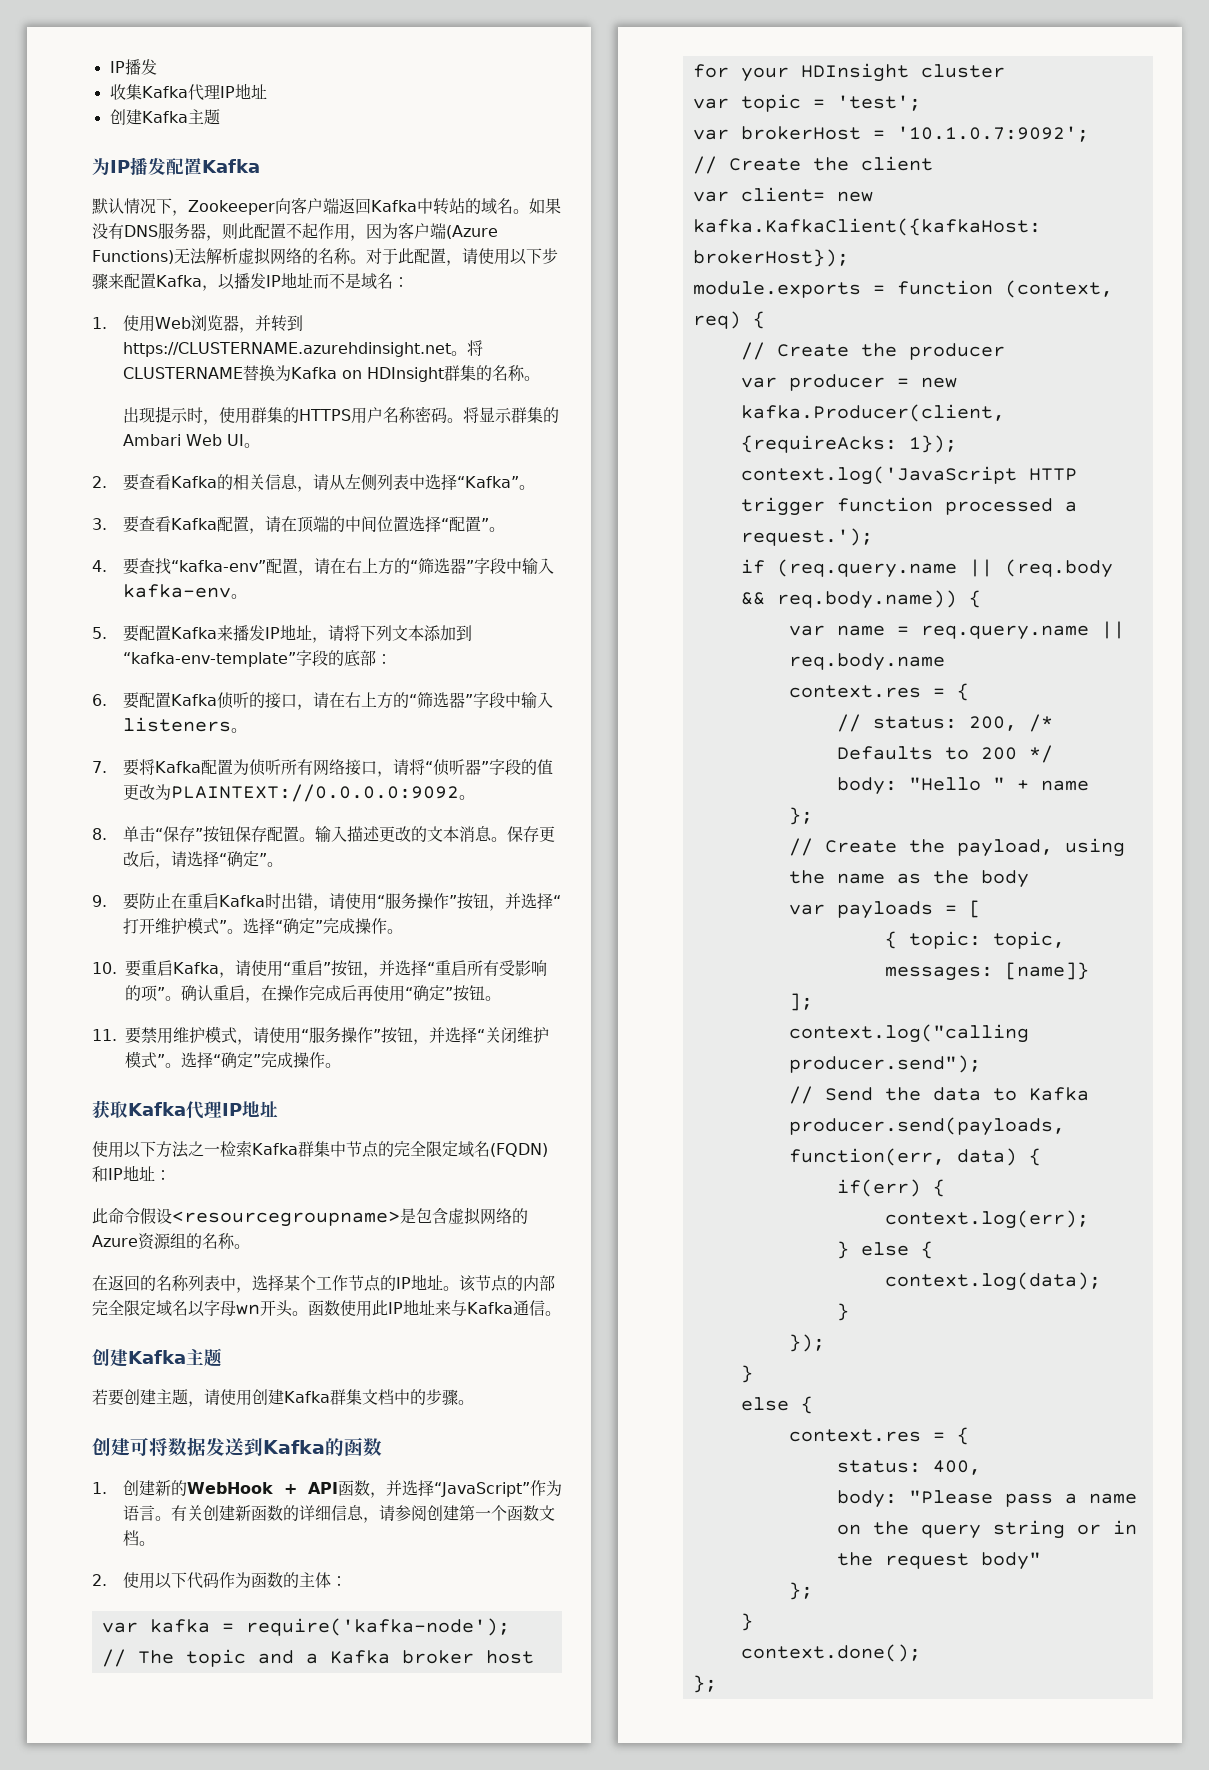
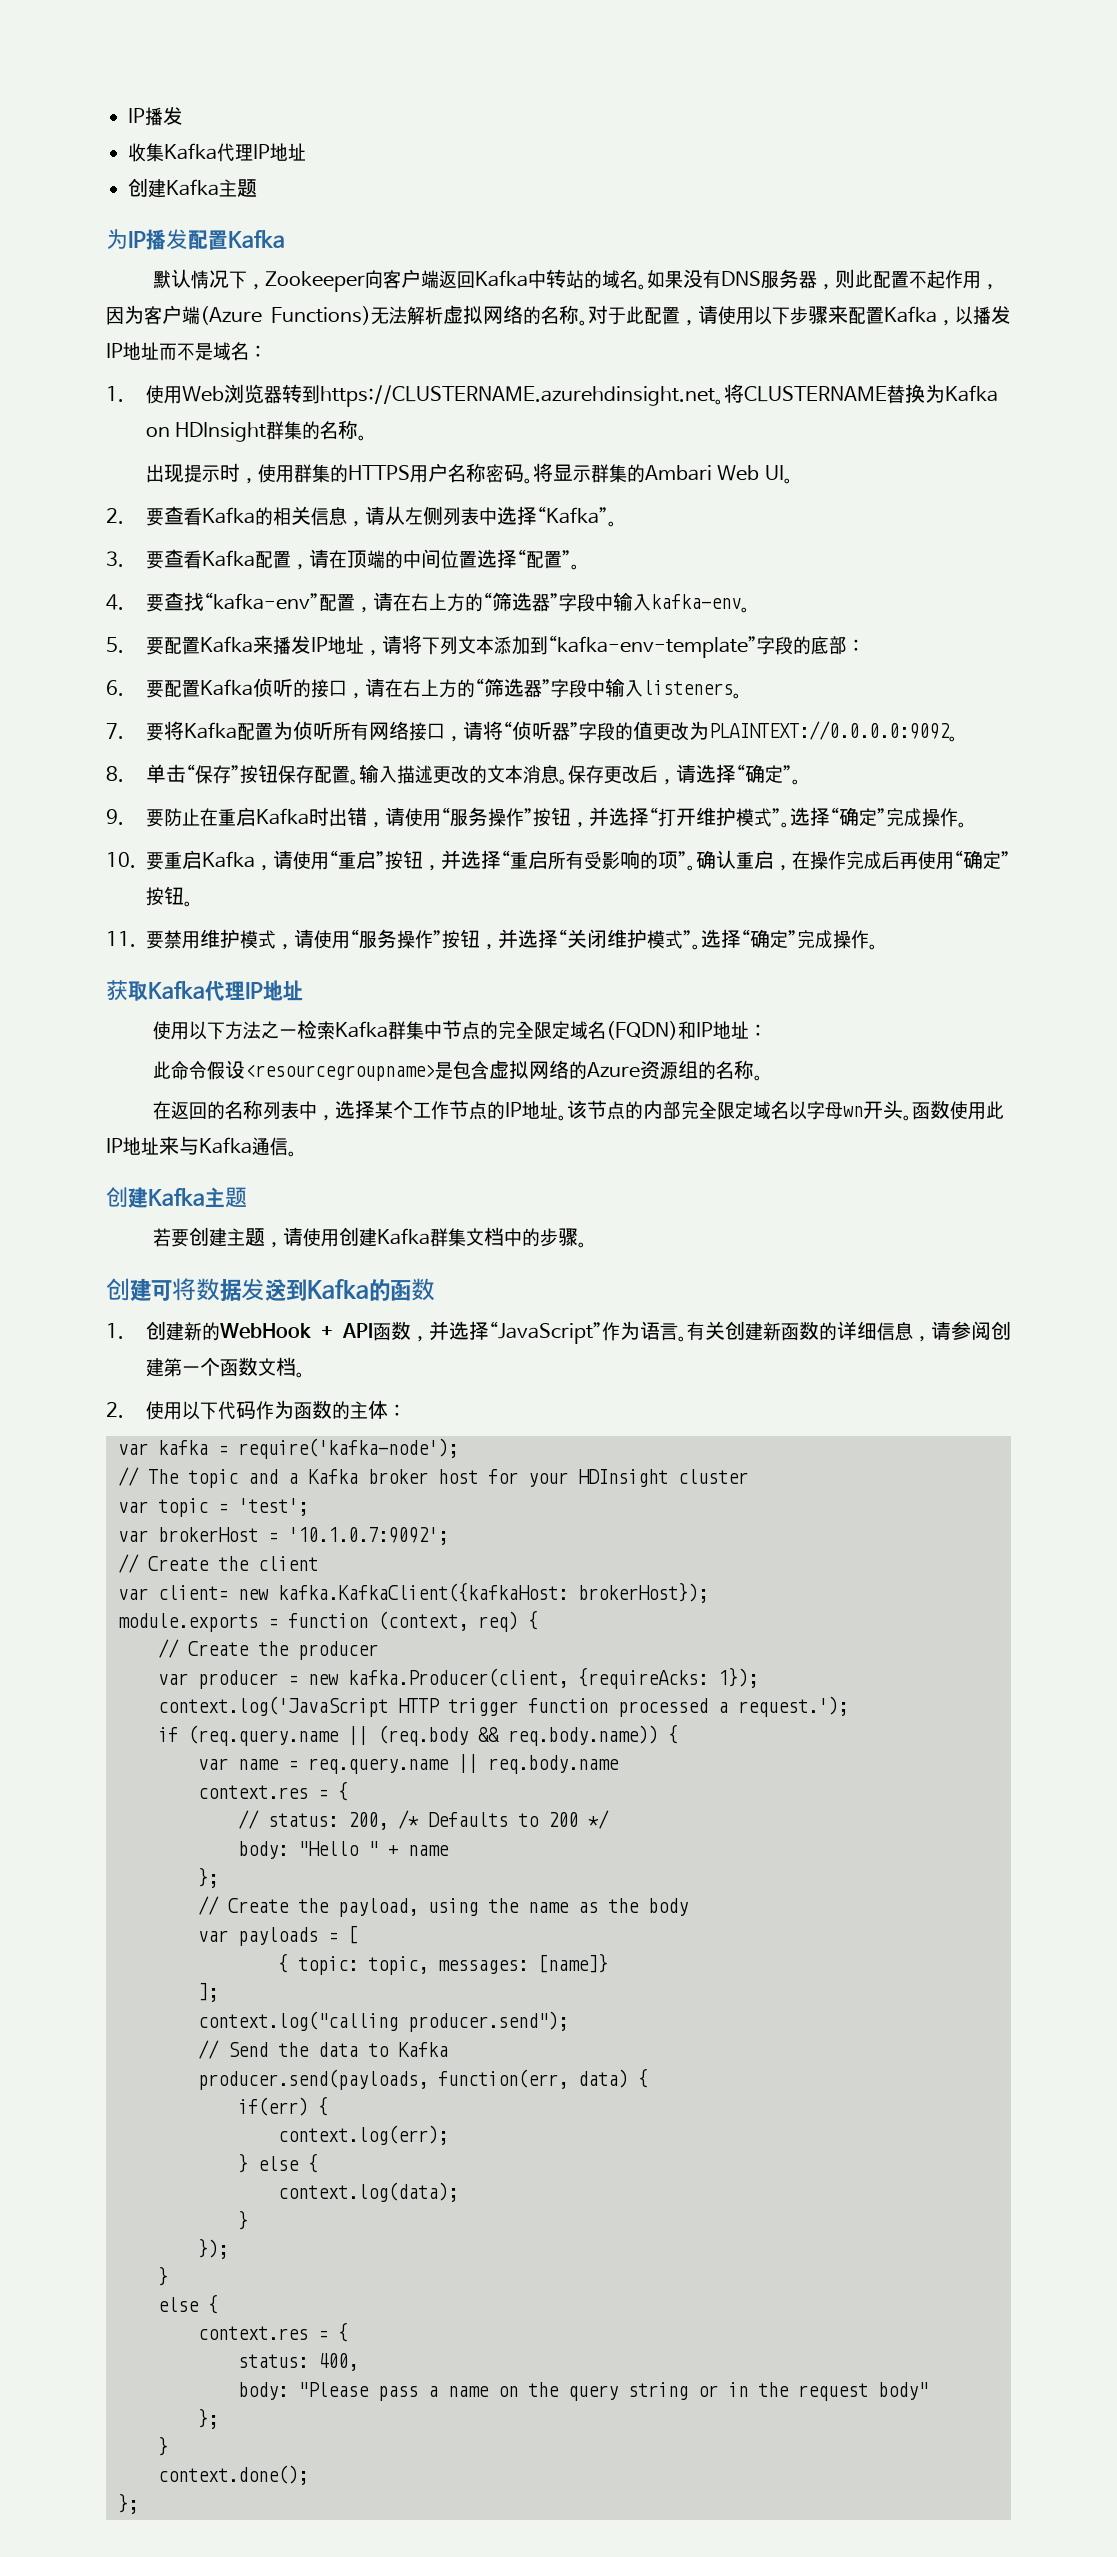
[238,315,271,333] ，并 -> (282, 395) none

